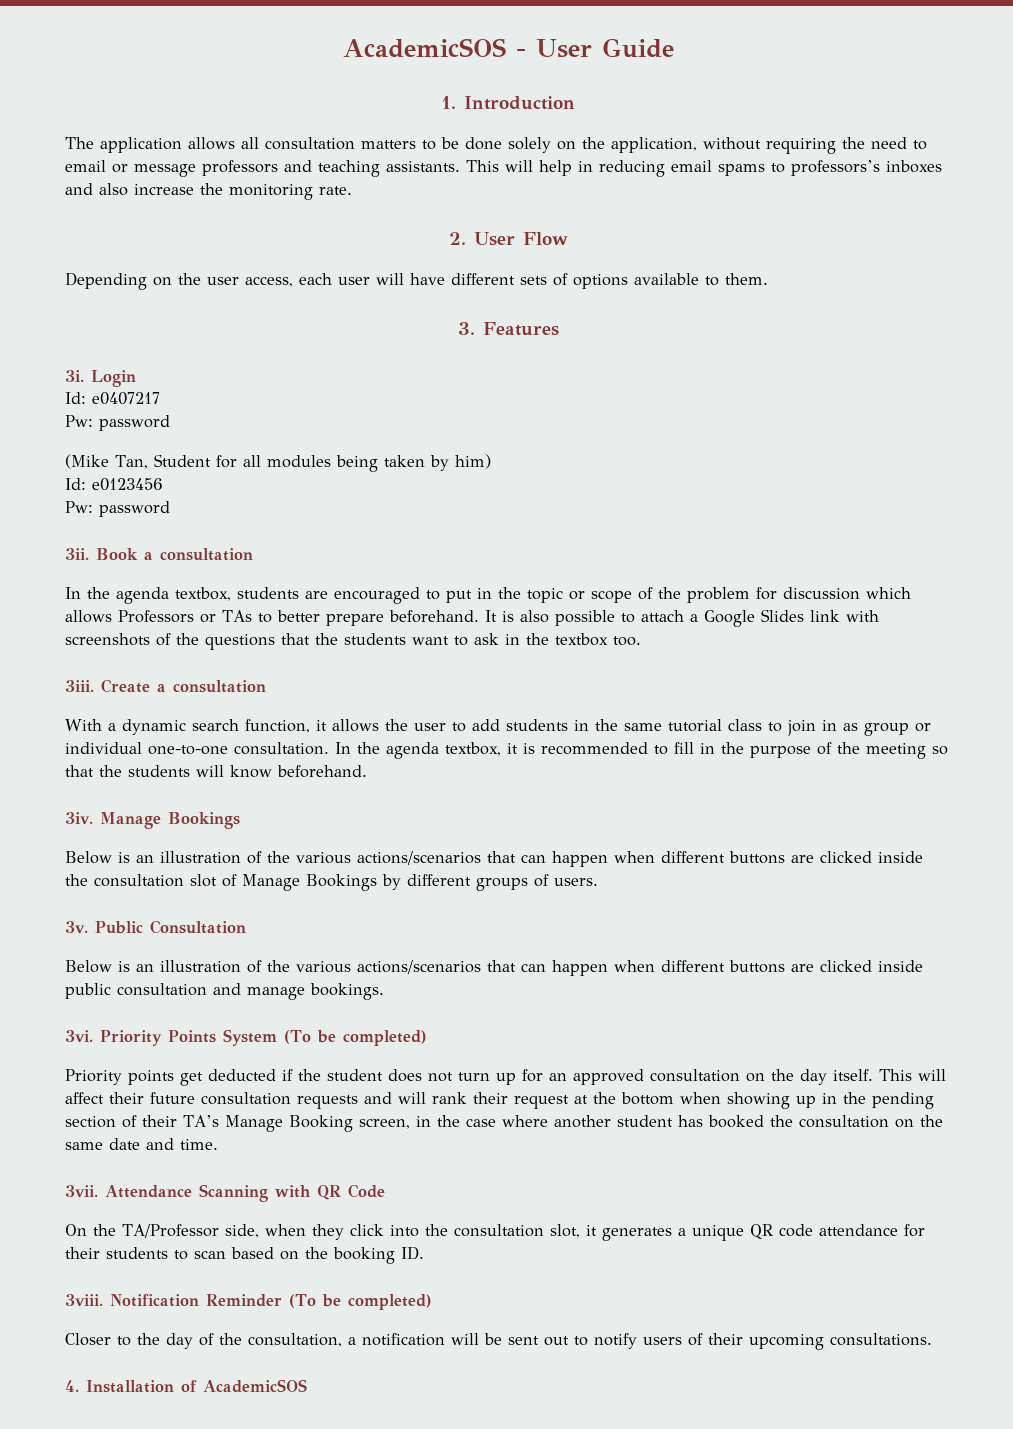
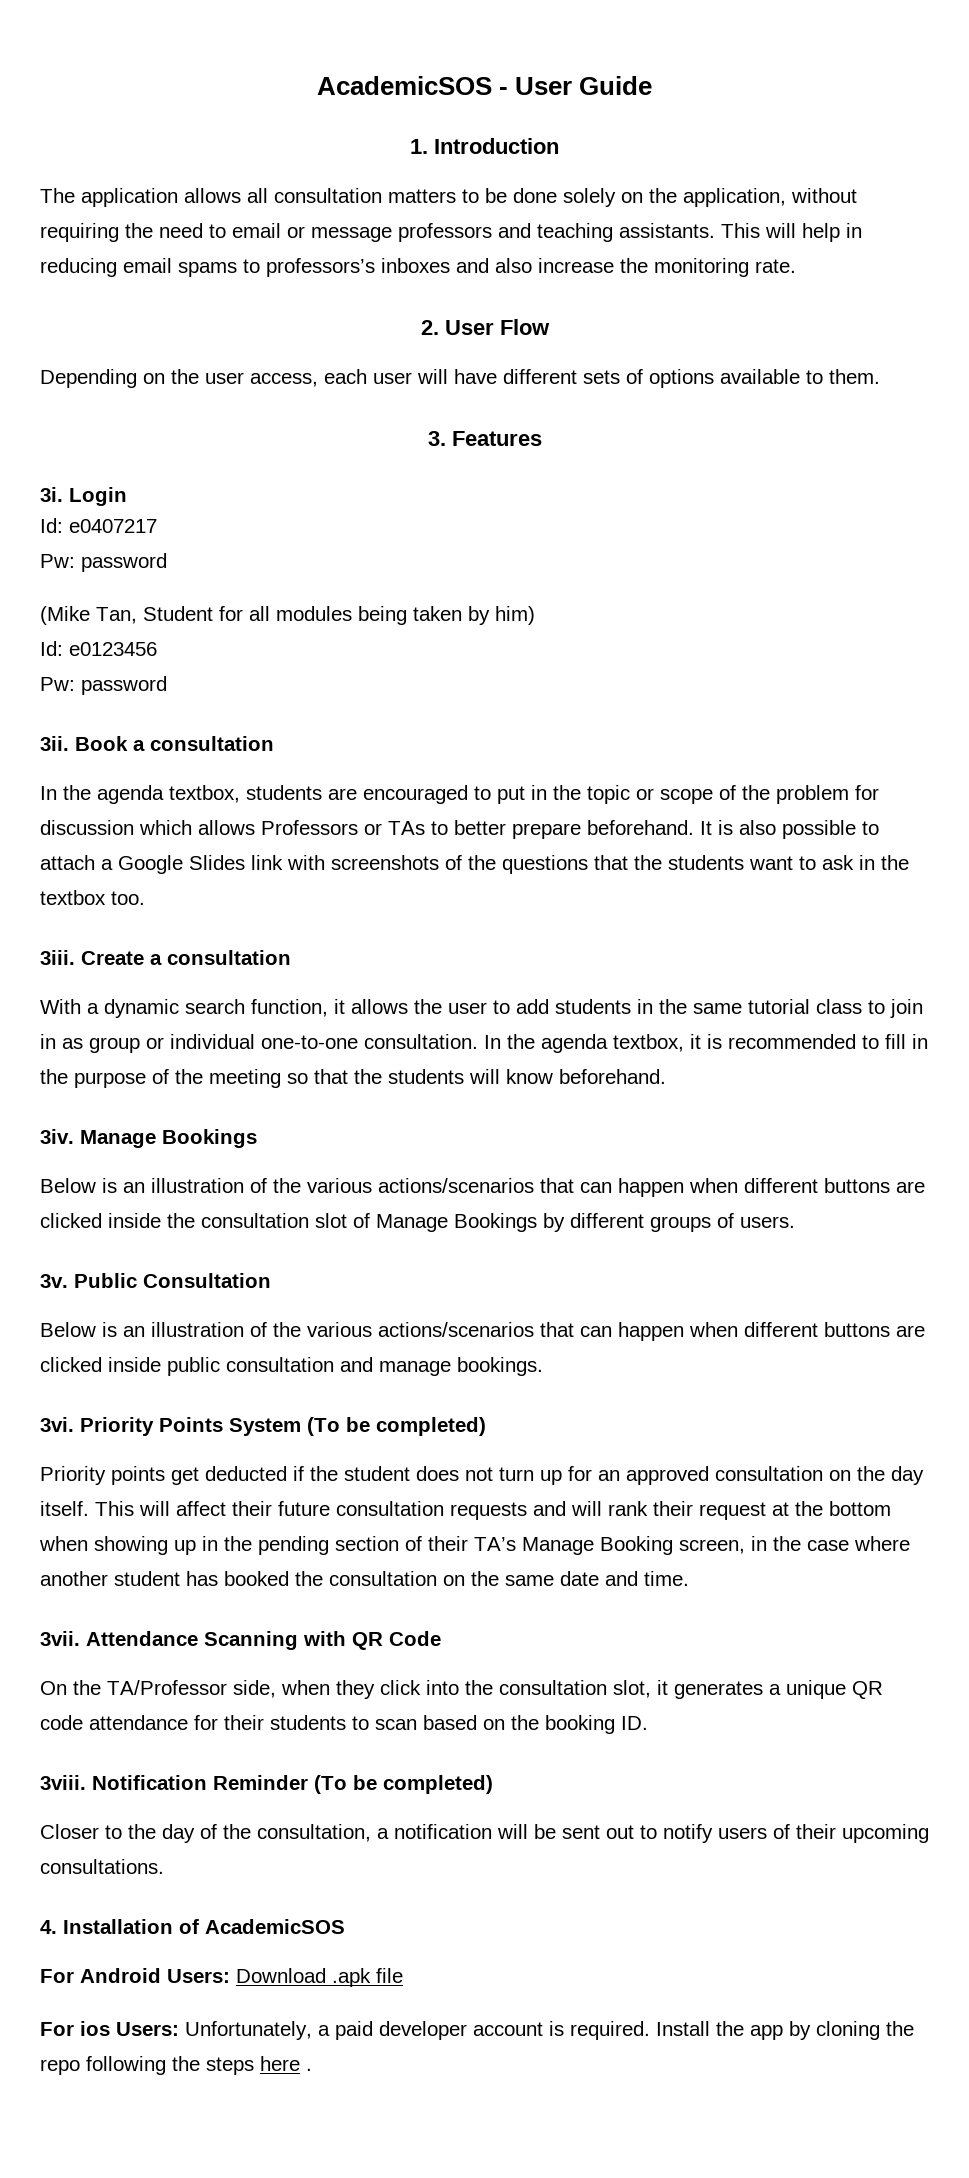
(307, 1386) none -> [40,1968,403,1987] [40,2021,914,2040] [40,2056,312,2075] // For Android Users: Download .apk file // For ios Users: Unfortunately, a paid developer account is required. Install the app by cloning the repo following the steps here .

